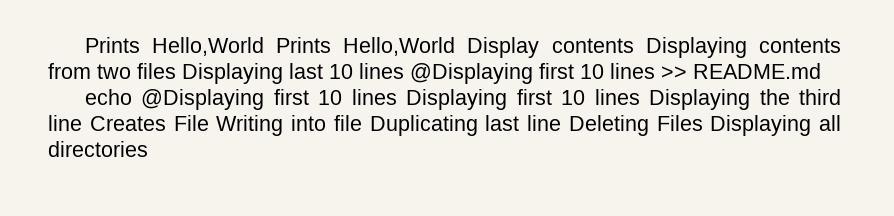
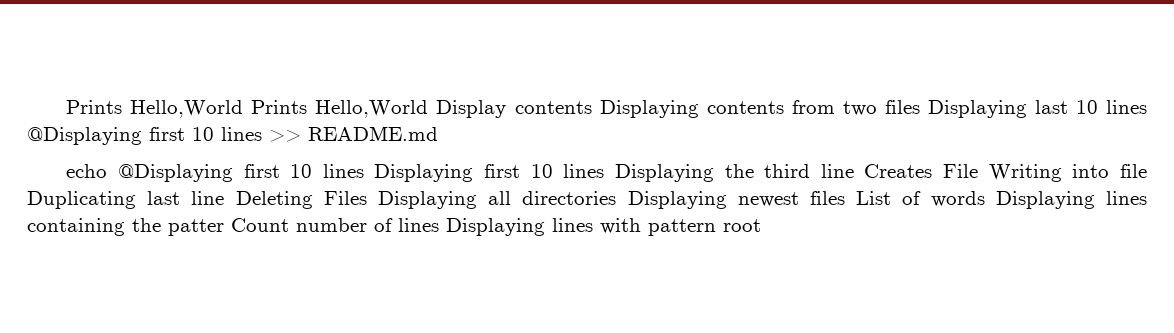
(148, 149) none -> [627,191,1148,209] [27,218,761,236] Displaying newest files List of words Displaying lines containing the patter Count number of lines Displaying lines with pattern root

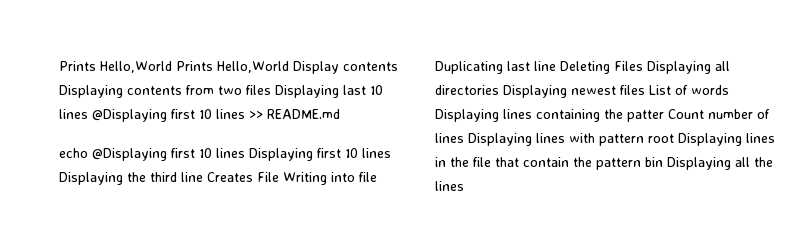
(761, 225) none -> [678,133,775,146] [435,157,773,170] [435,181,464,191] Displaying lines in the file that contain the pattern bin Displaying all the lines

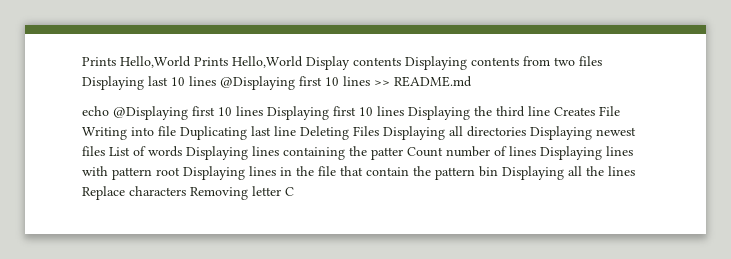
(464, 186) none -> [82,186,294,200] Replace characters Removing letter C

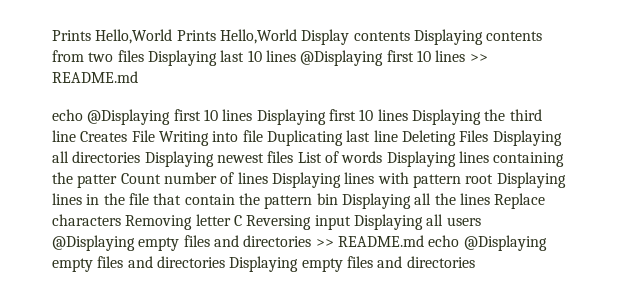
(294, 191) none -> [246,214,481,230] [52,235,547,251] [52,256,475,272] Reversing input Displaying all users @Displaying empty files and directories >> README.md echo @Displaying empty files and directories Displaying empty files and directories

